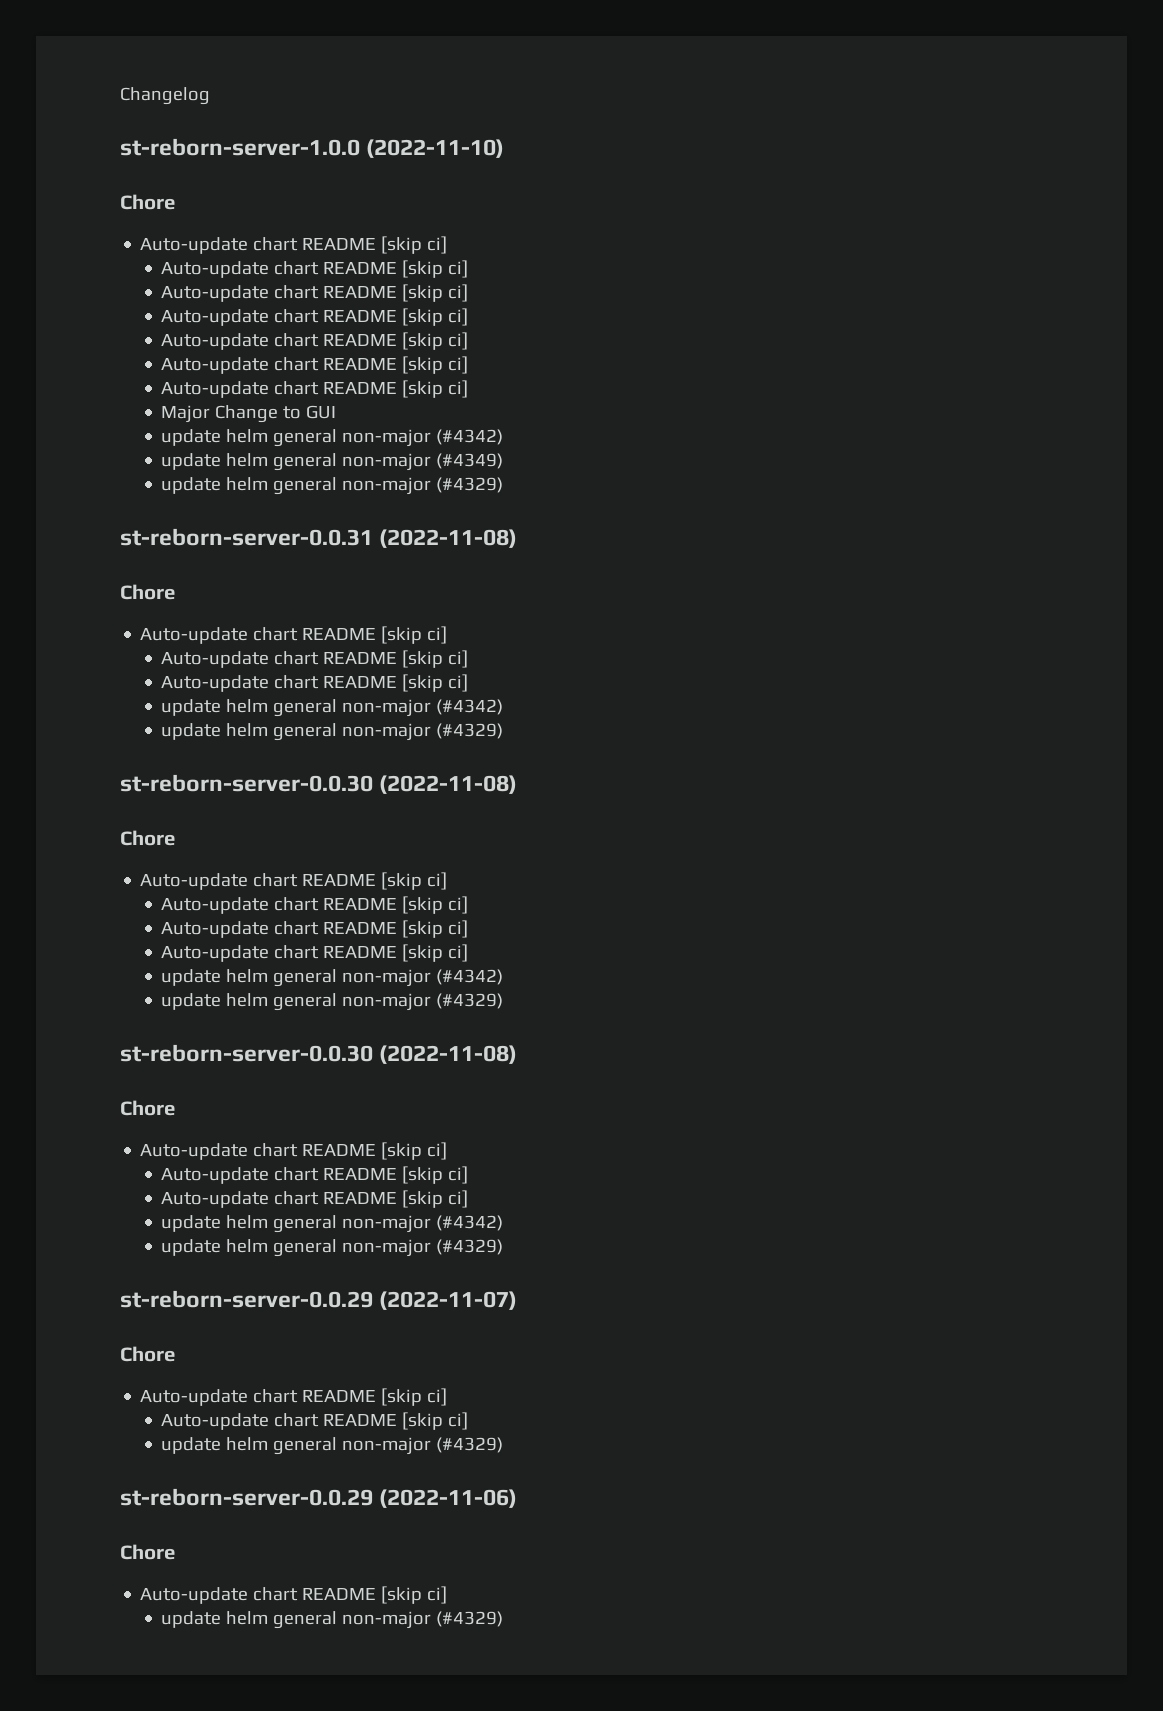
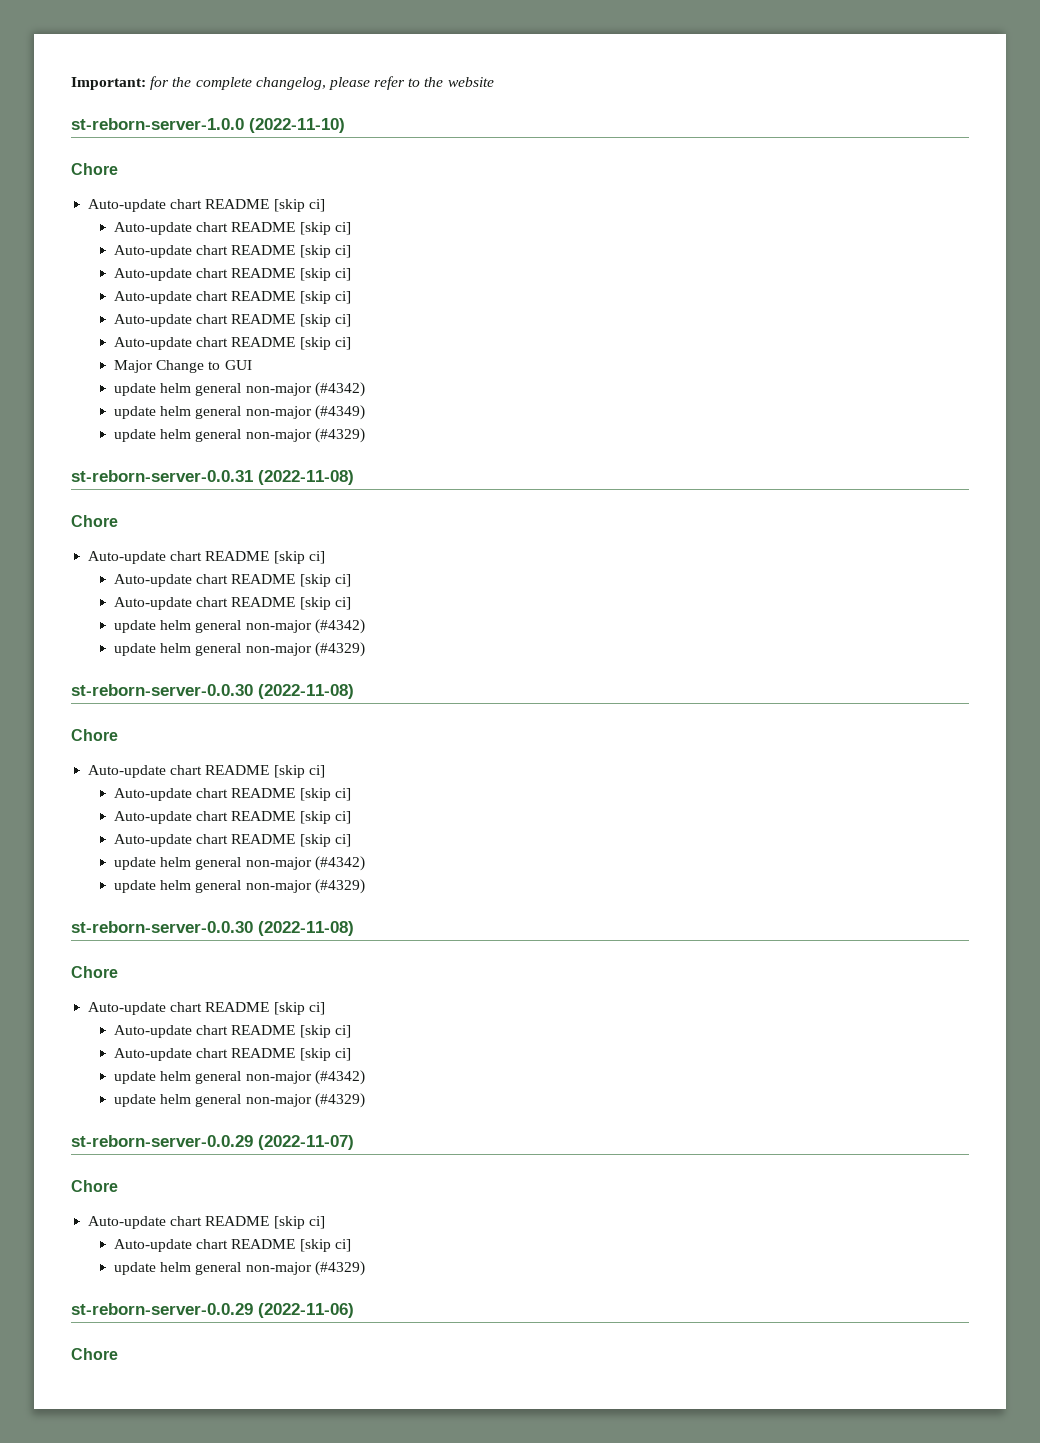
[120,87,210,105] Changelog -> [71,76,494,90] Important: for the complete changelog, please refer to the website
[140,1586,448,1604] [161,1611,504,1629] // Auto-update chart README [skip ci] // update helm general non-major (#4329) -> (118, 1354) none

